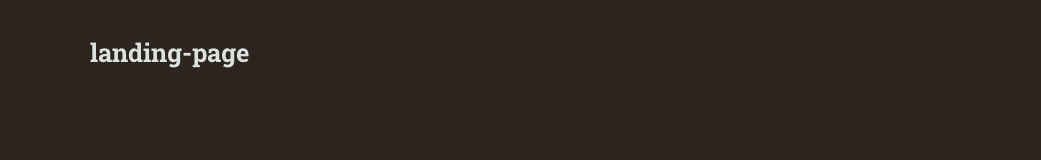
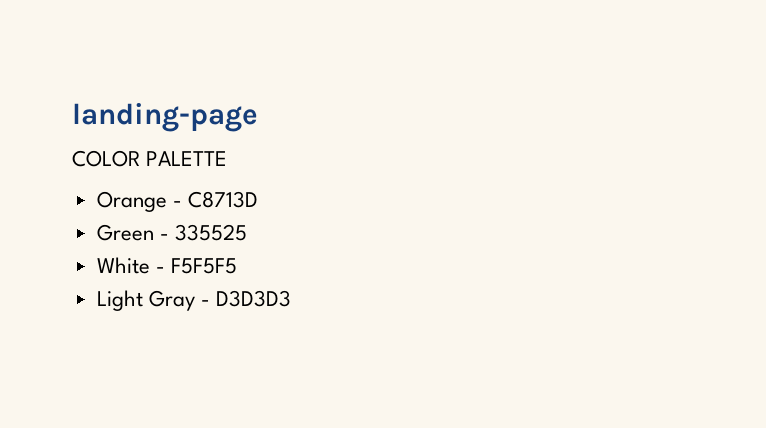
(249, 55) none -> [72,150,228,167] [96,191,258,212] [96,224,247,241] [96,257,237,274] [96,290,291,311] // COLOR PALETTE // Orange - C8713D // Green - 335525 // White - F5F5F5 // Light Gray - D3D3D3

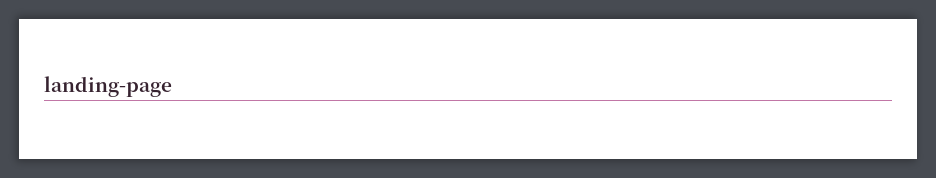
[72,150,228,167] [96,191,258,212] [96,224,247,241] [96,257,237,274] [96,290,291,311] // COLOR PALETTE // Orange - C8713D // Green - 335525 // White - F5F5F5 // Light Gray - D3D3D3 -> (172, 86) none

